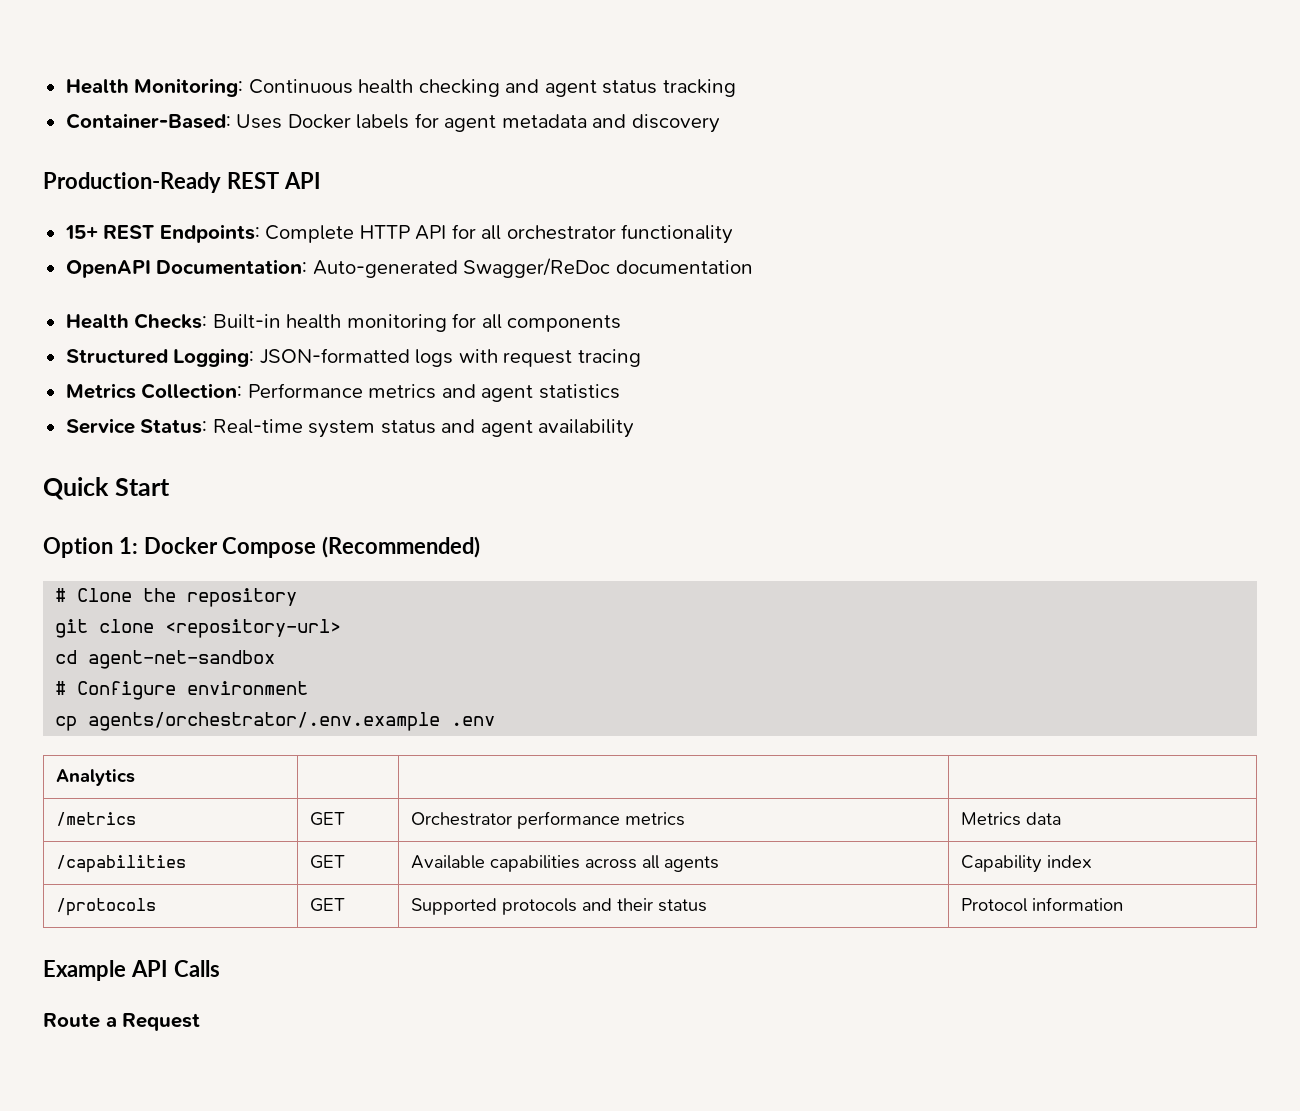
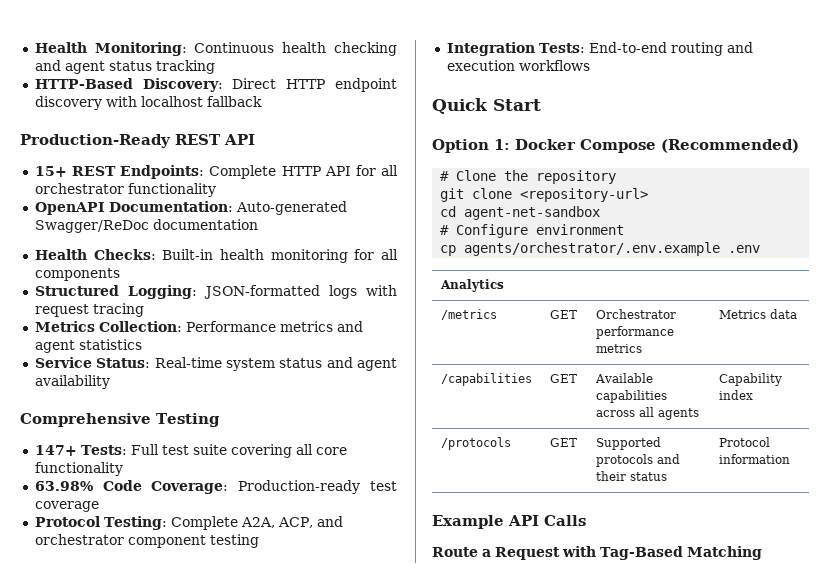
[65,113,720,133] Container-Based: Uses Docker labels for agent metadata and discovery -> [34,78,397,92] [34,96,262,110] HTTP-Based Discovery: Direct HTTP endpoint discovery with localhost fallback
(635, 428) none -> [20,413,220,427] [34,444,347,458] [34,462,123,476] [34,480,397,494] [34,501,99,512] [34,516,343,530] [34,534,259,548] [446,42,753,56] [446,60,590,71] // Comprehensive Testing // 147+ Tests: Full test suite covering all core functionality // 63.98% Code Coverage: Production-ready test coverage // Protocol Testing: Complete A2A, ACP, and orchestrator component testing // Integration Tests: End-to-end routing and execution workflows
(201, 1022) none -> [562,546,762,560] with Tag-Based Matching

